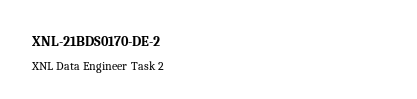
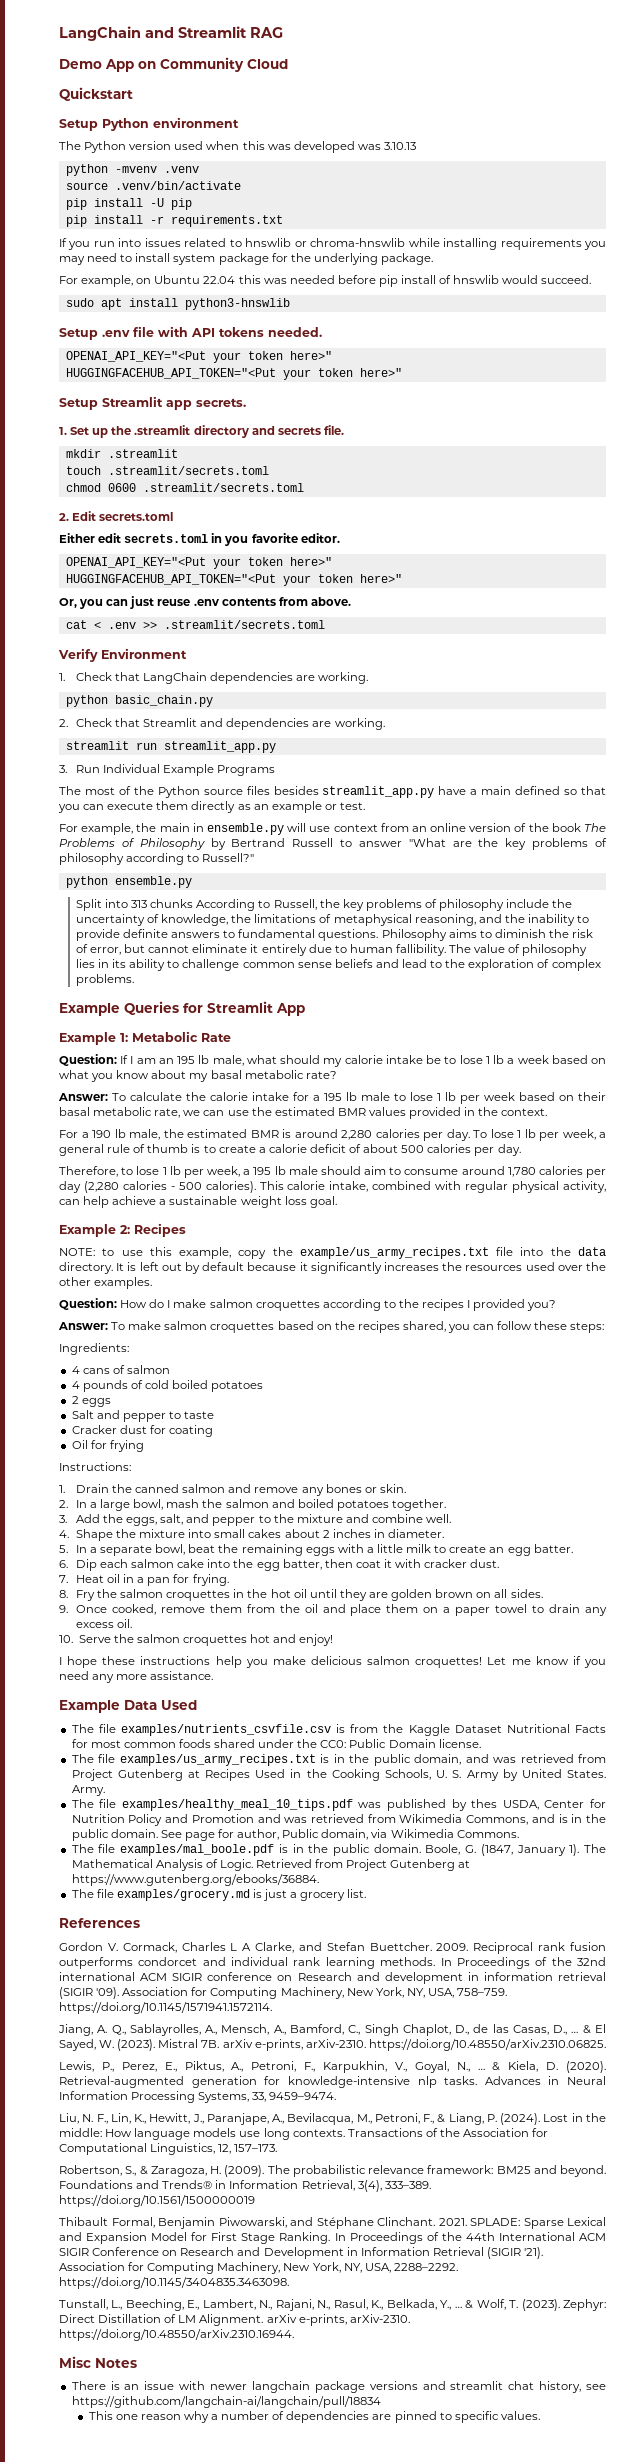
[32,36,160,46] [31,61,164,73] XNL-21BDS0170-DE-2 // XNL Data Engineer Task 2 -> [59,26,283,41] [59,57,288,72] [59,87,133,101] [59,117,239,131] [59,141,416,153] [65,164,199,176] [65,181,241,190] [65,198,192,210] [65,215,283,227] [59,238,606,250] [59,253,433,265] [59,275,592,287] [65,298,290,310] [59,326,322,340] [65,351,332,363] [65,368,402,380] [59,396,246,410] [59,425,344,438] [65,449,178,458] [65,466,269,475] [65,483,304,492] [59,511,174,521] [59,533,340,546] [65,557,332,569] [65,574,402,586] [59,596,351,609] [65,620,325,629] [58,648,187,662] [59,672,369,684] [65,695,213,707] [59,718,385,730] [65,741,276,753] [59,764,276,776] [59,786,607,798] [58,801,365,813] [59,823,606,835] [59,838,607,850] [59,853,255,865] [65,876,192,888] [75,899,573,911] [75,914,590,926] [75,929,594,941] [75,944,588,956] [75,959,601,971] [75,974,134,986] [59,1001,305,1016] [59,1031,231,1045] [59,1054,606,1067] [59,1070,337,1082] [58,1092,606,1104] [59,1107,548,1119] [59,1129,606,1141] [59,1144,521,1156] [59,1166,607,1178] [59,1181,606,1193] [59,1196,337,1208] [59,1223,186,1237] [59,1247,606,1259] [59,1262,606,1274] [59,1277,153,1289] [59,1298,557,1311] [58,1321,605,1333] [59,1343,129,1355] [71,1365,170,1374] [71,1380,264,1392] [71,1396,111,1407] [71,1410,215,1422] [71,1425,213,1437] [71,1440,144,1452] [59,1462,131,1471] [59,1484,406,1496] [59,1499,447,1511] [59,1514,452,1526] [59,1529,445,1541] [59,1544,573,1556] [59,1559,500,1571] [59,1574,229,1586] [59,1589,543,1601] [59,1604,607,1616] [75,1619,133,1628] [59,1634,334,1646] [59,1656,607,1668] [59,1671,214,1683] [59,1700,197,1713] [71,1724,606,1736] [71,1739,481,1748] [71,1754,607,1766] [71,1769,606,1781] [71,1785,105,1796] [71,1799,606,1811] [71,1814,606,1826] [71,1829,519,1841] [71,1844,606,1856] [71,1859,471,1871] [71,1874,319,1886] [71,1889,367,1901] [59,1918,140,1928] [59,1942,607,1954] [59,1957,607,1969] [59,1972,606,1984] [59,1987,508,1999] [59,2002,272,2014] [58,2024,607,2036] [59,2039,606,2051] [59,2061,606,2073] [59,2076,606,2088] [59,2091,337,2103] [59,2113,606,2125] [59,2128,549,2140] [59,2143,278,2155] [59,2165,606,2177] [59,2180,431,2192] [59,2195,255,2207] [59,2217,606,2229] [59,2232,607,2244] [59,2247,544,2259] [59,2262,458,2274] [59,2277,289,2289] [59,2299,606,2311] [59,2314,410,2326] [59,2329,294,2341] [59,2356,137,2368] [71,2381,607,2393] [71,2396,381,2408] [88,2411,540,2423] LangChain and Streamlit RAG // Demo App on Community Cloud // Quickstart // Setup Python environment // The Python version used when this was developed was 3.10.13 // python -mvenv .venv // source .venv/bin/activate // pip install -U pip // pip install -r requirements.txt // If you run into issues related to hnswlib or chroma-hnswlib while installing requirements you may need to install system package for the underlying package. // For example, on Ubuntu 22.04 this was needed before pip install of hnswlib would succeed. // sudo apt install python3-hnswlib // Setup .env file with API tokens needed. // OPENAI_API_KEY="<Put your token here>" // HUGGINGFACEHUB_API_TOKEN="<Put your token here>" // Setup Streamlit app secrets. // 1. Set up the .streamlit directory and secrets file. // mkdir .streamlit // touch .streamlit/secrets.toml // chmod 0600 .streamlit/secrets.toml // 2. Edit secrets.toml // Either edit secrets.toml in you favorite editor. // OPENAI_API_KEY="<Put your token here>" // HUGGINGFACEHUB_API_TOKEN="<Put your token here>" // Or, you can just reuse .env contents from above. // cat < .env >> .streamlit/secrets.toml // Verify Environment // 1. Check that LangChain dependencies are working. // python basic_chain.py // 2. Check that Streamlit and dependencies are working. // streamlit run streamlit_app.py // 3. Run Individual Example Programs // The most of the Python source files besides streamlit_app.py have a main defined so that you can execute them directly as an example or test. // For example, the main in ensemble.py will use context from an online version of the book The Problems of Philosophy by Bertrand Russell to answer "What are the key problems of philosophy according to Russell?" // python ensemble.py // Split into 313 chunks According to Russell, the key problems of philosophy include the uncertainty of knowledge, the limitations of metaphysical reasoning, and the inability to provide definite answers to fundamental questions. Philosophy aims to diminish the risk of error, but cannot eliminate it entirely due to human fallibility. The value of philosophy lies in its ability to challenge common sense beliefs and lead to the exploration of complex problems. // Example Queries for Streamlit App // Example 1: Metabolic Rate // Question: If I am an 195 lb male, what should my calorie intake be to lose 1 lb a week based on what you know about my basal metabolic rate? // Answer: To calculate the calorie intake for a 195 lb male to lose 1 lb per week based on their basal metabolic rate, we can use the estimated BMR values provided in the context. // For a 190 lb male, the estimated BMR is around 2,280 calories per day. To lose 1 lb per week, a general rule of thumb is to create a calorie deficit of about 500 calories per day. // Therefore, to lose 1 lb per week, a 195 lb male should aim to consume around 1,780 calories per day (2,280 calories - 500 calories). This calorie intake, combined with regular physical activity, can help achieve a sustainable weight loss goal. // Example 2: Recipes // NOTE: to use this example, copy the example/us_army_recipes.txt file into the data directory. It is left out by default because it significantly increases the resources used over the other examples. // Question: How do I make salmon croquettes according to the recipes I provided you? // Answer: To make salmon croquettes based on the recipes shared, you can follow these steps: // Ingredients: // 4 cans of salmon // 4 pounds of cold boiled potatoes // 2 eggs // Salt and pepper to taste // Cracker dust for coating // Oil for frying // Instructions: // 1. Drain the canned salmon and remove any bones or skin. // 2. In a large bowl, mash the salmon and boiled potatoes together. // 3. Add the eggs, salt, and pepper to the mixture and combine well. // 4. Shape the mixture into small cakes about 2 inches in diameter. // 5. In a separate bowl, beat the remaining eggs with a little milk to create an egg batter. // 6. Dip each salmon cake into the egg batter, then coat it with cracker dust. // 7. Heat oil in a pan for frying. // 8. Fry the salmon croquettes in the hot oil until they are golden brown on all sides. // 9. Once cooked, remove them from the oil and place them on a paper towel to drain any excess oil. // 10. Serve the salmon croquettes hot and enjoy! // I hope these instructions help you make delicious salmon croquettes! Let me know if you need any more assistance. // Example Data Used // The file examples/nutrients_csvfile.csv is from the Kaggle Dataset Nutritional Facts for most common foods shared under the CC0: Public Domain license. // The file examples/us_army_recipes.txt is in the public domain, and was retrieved from Project Gutenberg at Recipes Used in the Cooking Schools, U. S. Army by United States. Army. // The file examples/healthy_meal_10_tips.pdf was published by thes USDA, Center for Nutrition Policy and Promotion and was retrieved from Wikimedia Commons, and is in the public domain. See page for author, Public domain, via Wikimedia Commons. // The file examples/mal_boole.pdf is in the public domain. Boole, G. (1847, January 1). The Mathematical Analysis of Logic. Retrieved from Project Gutenberg at https://www.gutenberg.org/ebooks/36884. // The file examples/grocery.md is just a grocery list. // References // Gordon V. Cormack, Charles L A Clarke, and Stefan Buettcher. 2009. Reciprocal rank fusion outperforms condorcet and individual rank learning methods. In Proceedings of the 32nd international ACM SIGIR conference on Research and development in information retrieval (SIGIR '09). Association for Computing Machinery, New York, NY, USA, 758–759. https://doi.org/10.1145/1571941.1572114. // Jiang, A. Q., Sablayrolles, A., Mensch, A., Bamford, C., Singh Chaplot, D., de las Casas, D., … & El Sayed, W. (2023). Mistral 7B. arXiv e-prints, arXiv-2310. https://doi.org/10.48550/arXiv.2310.06825. // Lewis, P., Perez, E., Piktus, A., Petroni, F., Karpukhin, V., Goyal, N., … & Kiela, D. (2020). Retrieval-augmented generation for knowledge-intensive nlp tasks. Advances in Neural Information Processing Systems, 33, 9459–9474. // Liu, N. F., Lin, K., Hewitt, J., Paranjape, A., Bevilacqua, M., Petroni, F., & Liang, P. (2024). Lost in the middle: How language models use long contexts. Transactions of the Association for Computational Linguistics, 12, 157–173. // Robertson, S., & Zaragoza, H. (2009). The probabilistic relevance framework: BM25 and beyond. Foundations and Trends® in Information Retrieval, 3(4), 333–389. https://doi.org/10.1561/1500000019 // Thibault Formal, Benjamin Piwowarski, and Stéphane Clinchant. 2021. SPLADE: Sparse Lexical and Expansion Model for First Stage Ranking. In Proceedings of the 44th International ACM SIGIR Conference on Research and Development in Information Retrieval (SIGIR '21). Association for Computing Machinery, New York, NY, USA, 2288–2292. https://doi.org/10.1145/3404835.3463098. // Tunstall, L., Beeching, E., Lambert, N., Rajani, N., Rasul, K., Belkada, Y., … & Wolf, T. (2023). Zephyr: Direct Distillation of LM Alignment. arXiv e-prints, arXiv-2310. https://doi.org/10.48550/arXiv.2310.16944. // Misc Notes // There is an issue with newer langchain package versions and streamlit chat history, see https://github.com/langchain-ai/langchain/pull/18834 // This one reason why a number of dependencies are pinned to specific values.

